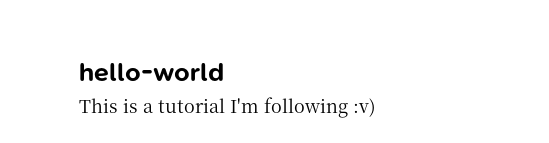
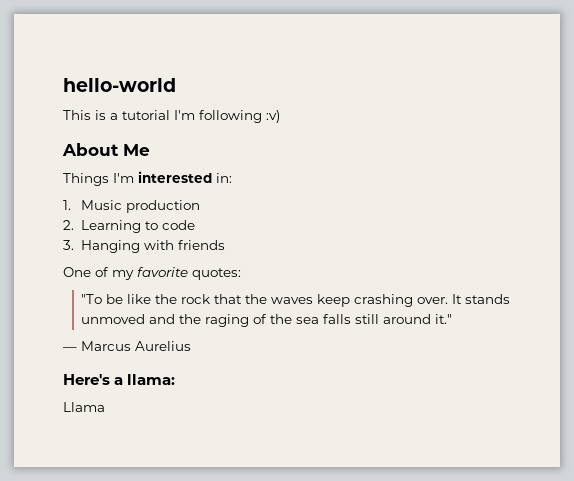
(376, 107) none -> [62,143,150,156] [63,171,232,186] [63,200,201,213] [63,220,196,233] [63,240,226,253] [63,267,241,280] [81,294,511,307] [81,314,453,327] [63,341,191,351] [63,374,176,385] [63,402,105,412] // About Me // Things I'm interested in: // 1. Music production // 2. Learning to code // 3. Hanging with friends // One of my favorite quotes: // "To be like the rock that the waves keep crashing over. It stands unmoved and the raging of the sea falls still around it." // ― Marcus Aurelius // Here's a llama: // Llama

